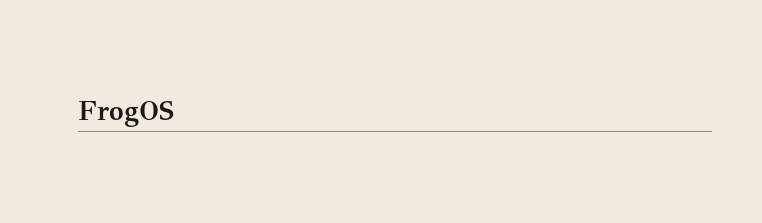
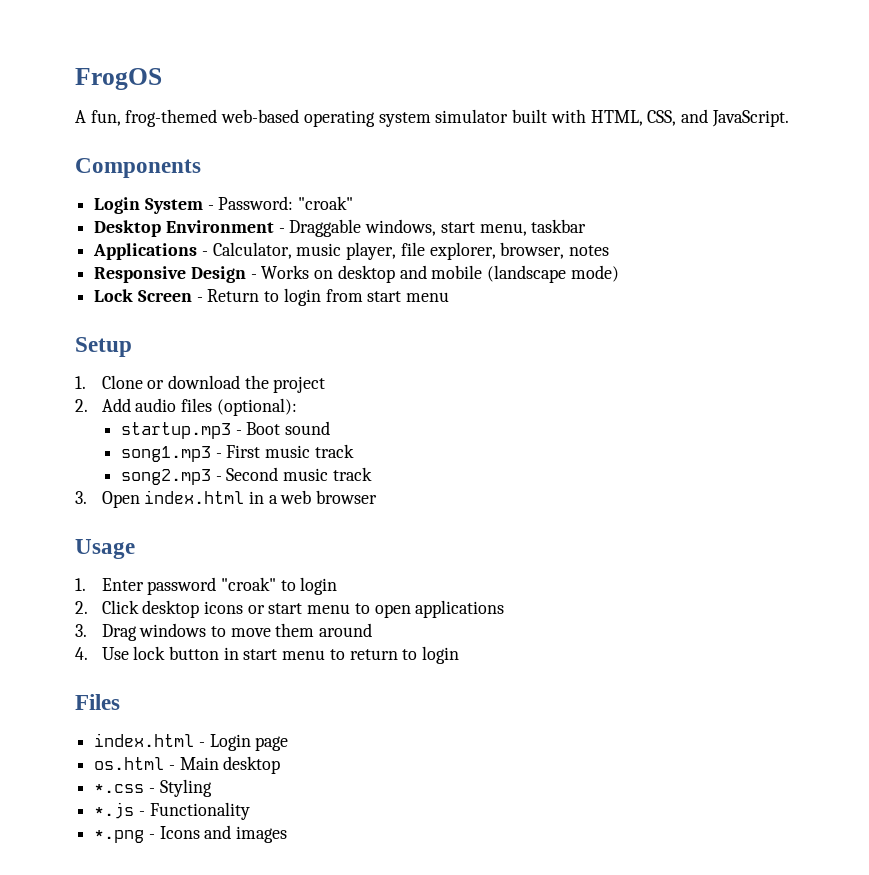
(174, 113) none -> [75,109,789,127] [75,158,201,178] [94,196,354,214] [94,219,587,237] [93,242,610,260] [94,265,619,283] [94,288,450,306] [75,337,132,357] [75,375,326,393] [75,398,297,416] [120,421,330,439] [120,444,354,462] [120,467,372,485] [75,490,378,508] [75,539,135,559] [75,577,338,595] [75,600,505,618] [75,623,373,641] [75,646,460,664] [75,694,120,710] [94,733,289,751] [94,756,281,774] [94,779,212,797] [94,802,250,820] [94,825,288,843] // A fun, frog-themed web-based operating system simulator built with HTML, CSS, and JavaScript. // Components // Login System - Password: "croak" // Desktop Environment - Draggable windows, start menu, taskbar // Applications - Calculator, music player, file explorer, browser, notes // Responsive Design - Works on desktop and mobile (landscape mode) // Lock Screen - Return to login from start menu // Setup // 1. Clone or download the project // 2. Add audio files (optional): // startup.mp3 - Boot sound // song1.mp3 - First music track // song2.mp3 - Second music track // 3. Open index.html in a web browser // Usage // 1. Enter password "croak" to login // 2. Click desktop icons or start menu to open applications // 3. Drag windows to move them around // 4. Use lock button in start menu to return to login // Files // index.html - Login page // os.html - Main desktop // *.css - Styling // *.js - Functionality // *.png - Icons and images

